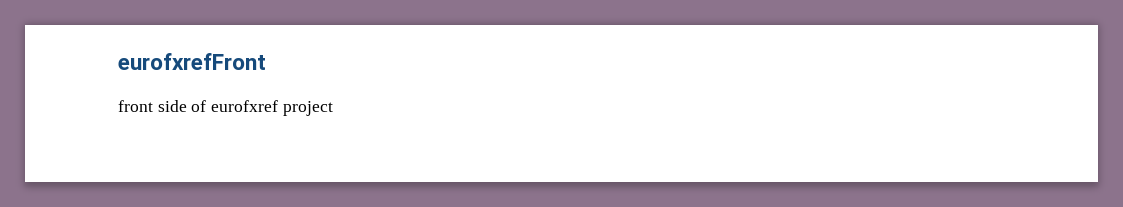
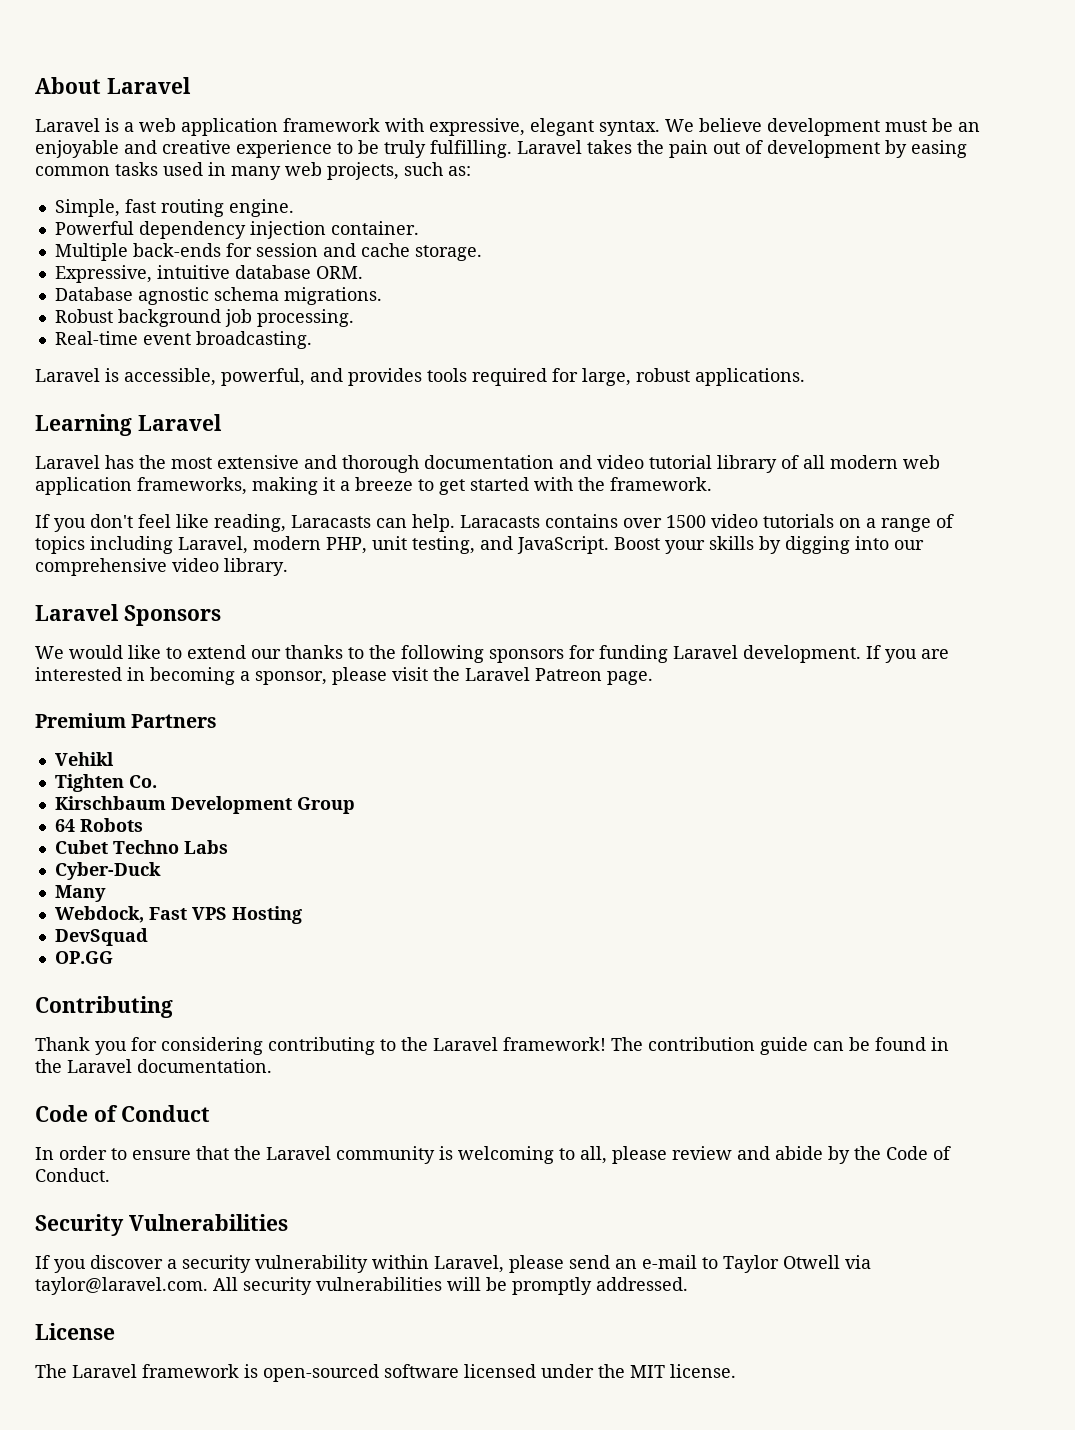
[118,53,266,70] [118,100,333,116] eurofxrefFront // front side of eurofxref project -> [35,77,191,94] [35,118,980,136] [35,140,967,158] [35,162,471,180] [54,199,294,217] [54,221,419,239] [54,243,482,261] [54,265,363,283] [54,287,382,305] [54,309,354,327] [54,331,312,349] [35,368,805,386] [35,414,222,436] [35,455,940,473] [35,477,712,495] [35,514,954,532] [35,536,924,554] [35,558,288,576] [35,604,221,626] [35,645,949,663] [35,667,653,685] [35,713,218,728] [54,752,114,766] [54,774,157,792] [54,796,355,814] [54,818,143,832] [54,840,228,854] [54,862,161,880] [54,885,106,902] [54,906,302,924] [54,928,148,946] [54,951,113,964] [35,996,173,1018] [35,1037,949,1055] [35,1059,272,1073] [35,1105,211,1122] [35,1146,951,1164] [35,1168,110,1182] [35,1214,288,1236] [35,1255,871,1273] [35,1277,688,1295] [35,1323,115,1340] [35,1364,736,1382] About Laravel // Laravel is a web application framework with expressive, elegant syntax. We believe development must be an enjoyable and creative experience to be truly fulfilling. Laravel takes the pain out of development by easing common tasks used in many web projects, such as: // Simple, fast routing engine. // Powerful dependency injection container. // Multiple back-ends for session and cache storage. // Expressive, intuitive database ORM. // Database agnostic schema migrations. // Robust background job processing. // Real-time event broadcasting. // Laravel is accessible, powerful, and provides tools required for large, robust applications. // Learning Laravel // Laravel has the most extensive and thorough documentation and video tutorial library of all modern web application frameworks, making it a breeze to get started with the framework. // If you don't feel like reading, Laracasts can help. Laracasts contains over 1500 video tutorials on a range of topics including Laravel, modern PHP, unit testing, and JavaScript. Boost your skills by digging into our comprehensive video library. // Laravel Sponsors // We would like to extend our thanks to the following sponsors for funding Laravel development. If you are interested in becoming a sponsor, please visit the Laravel Patreon page. // Premium Partners // Vehikl // Tighten Co. // Kirschbaum Development Group // 64 Robots // Cubet Techno Labs // Cyber-Duck // Many // Webdock, Fast VPS Hosting // DevSquad // OP.GG // Contributing // Thank you for considering contributing to the Laravel framework! The contribution guide can be found in the Laravel documentation. // Code of Conduct // In order to ensure that the Laravel community is welcoming to all, please review and abide by the Code of Conduct. // Security Vulnerabilities // If you discover a security vulnerability within Laravel, please send an e-mail to Taylor Otwell via taylor@laravel.com. All security vulnerabilities will be promptly addressed. // License // The Laravel framework is open-sourced software licensed under the MIT license.

